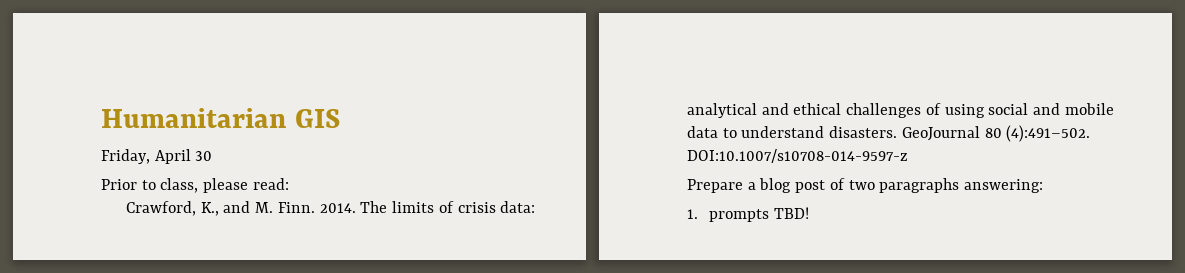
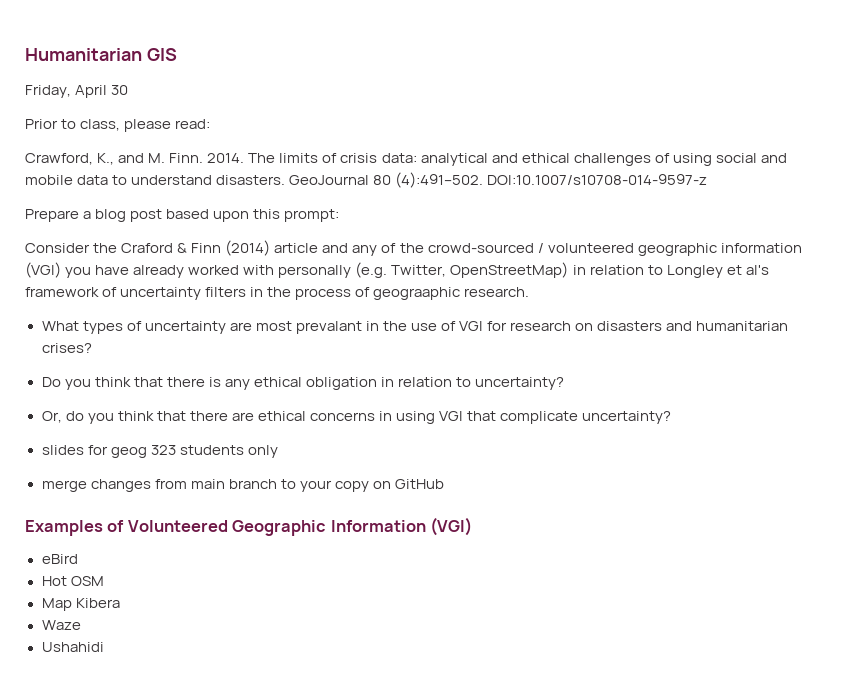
[829,178,1044,193] [687,207,809,222] of two paragraphs answering: // 1. prompts TBD! -> [166,209,340,222] [25,240,802,256] [25,262,769,278] [25,287,530,300] [41,321,789,334] [41,343,92,353] [41,377,565,390] [41,411,672,424] [41,445,278,458] [41,479,444,492] [25,517,473,536] [41,554,78,564] [41,576,104,586] [41,598,120,611] [41,620,81,630] [41,642,104,652] based upon this prompt: // Consider the Craford & Finn (2014) article and any of the crowd-sourced / volunteered geographic information (VGI) you have already worked with personally (e.g. Twitter, OpenStreetMap) in relation to Longley et al's framework of uncertainty filters in the process of geograaphic research. // What types of uncertainty are most prevalant in the use of VGI for research on disasters and humanitarian crises? // Do you think that there is any ethical obligation in relation to uncertainty? // Or, do you think that there are ethical concerns in using VGI that complicate uncertainty? // slides for geog 323 students only // merge changes from main branch to your copy on GitHub // Examples of Volunteered Geographic Information (VGI) // eBird // Hot OSM // Map Kibera // Waze // Ushahidi

